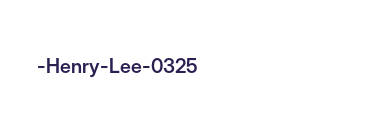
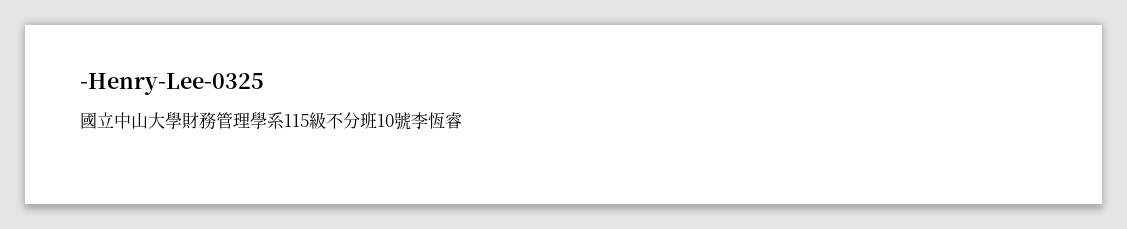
(198, 67) none -> [80,112,462,130] // 國立中山大學財務管理學系115級不分班10號李恆睿

